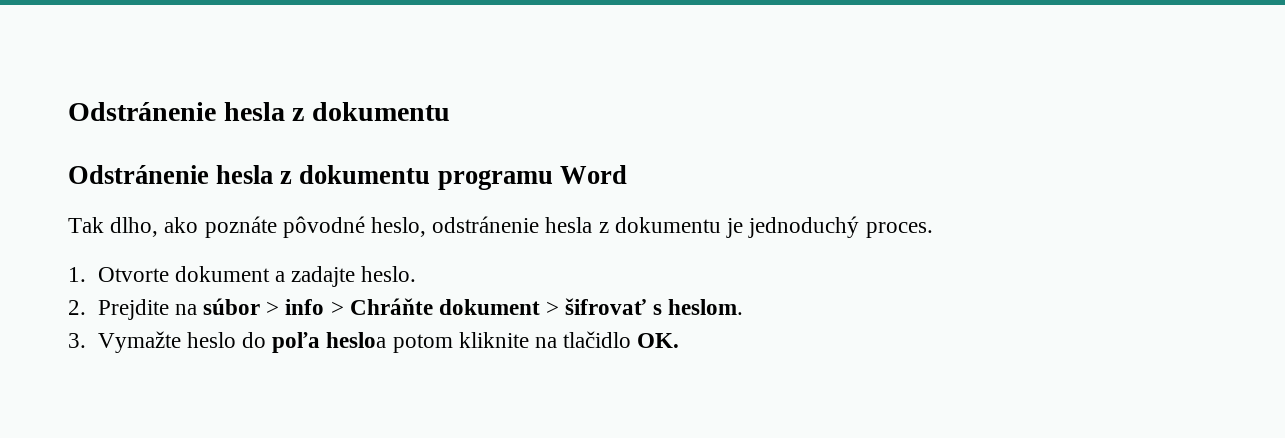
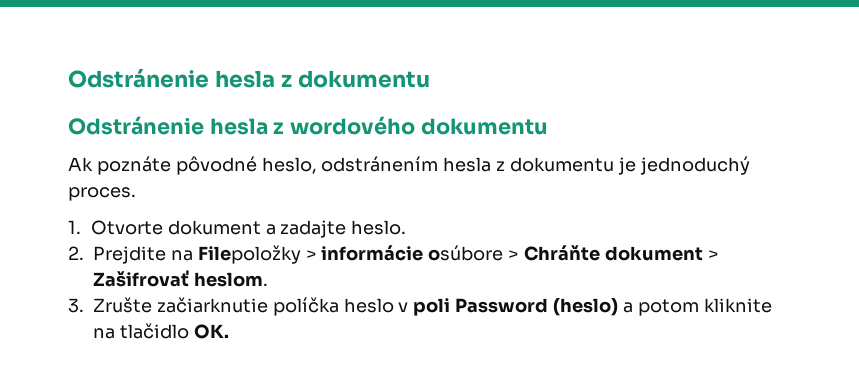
[299,165,627,190] [68,217,199,237] dokumentu programu Word // Tak dlho, ako -> [290,116,548,135] [68,157,93,171] wordového dokumentu // Ak
[432,216,540,233] odstránenie -> [321,156,439,172] odstránením
[202,298,325,315] súbor > info -> [197,245,504,264] Filepoložky > informácie osúbore
[565,298,662,315] šifrovať s -> [93,270,189,287] Zašifrovať
[97,331,387,353] Vymažte heslo do poľa hesloa -> [93,297,633,316] Zrušte začiarknutie políčka heslo v poli Password (heslo) a

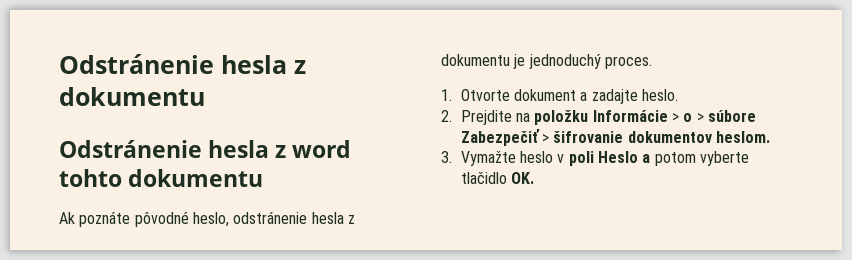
[290,116,416,135] wordového -> [292,140,352,158] [59,169,122,187] word tohto
[321,156,439,172] odstránením -> [233,211,308,224] odstránenie
[197,245,719,264] [93,270,268,287] [68,297,772,316] [93,328,115,339] Filepoložky > informácie osúbore > Chráňte dokument > Zašifrovať heslom. // 3. Zrušte začiarknutie políčka heslo v poli Password (heslo) a potom kliknite na -> [534,110,757,125] [460,129,771,146] [441,151,750,166] položku Informácie > o > súbore Zabezpečiť > šifrovanie dokumentov heslom. // 3. Vymažte heslo v poli Heslo a potom vyberte

